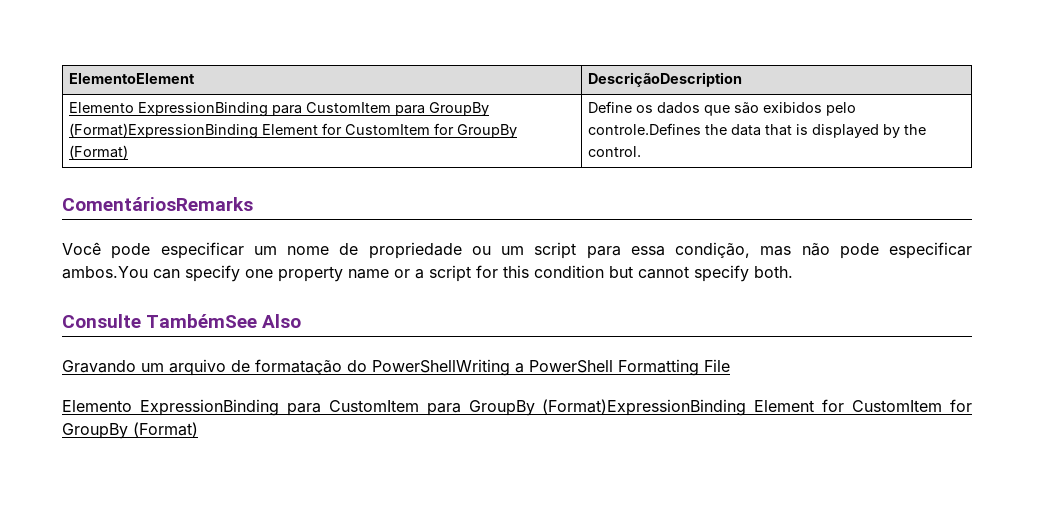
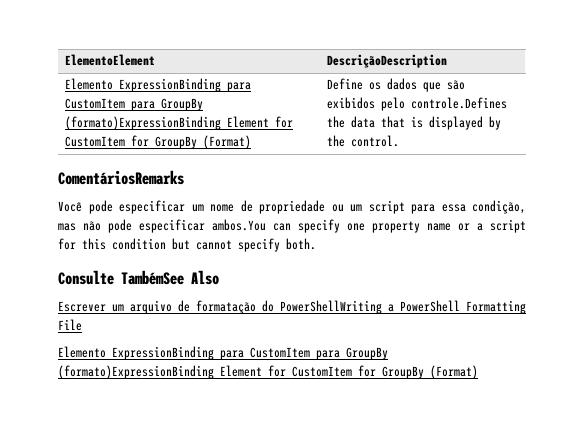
[69,123,259,139] (Format)ExpressionBinding -> [65,116,222,130] (formato)ExpressionBinding
[62,360,136,373] Gravando -> [58,301,106,312] Escrever
[542,399,747,416] (Format)ExpressionBinding -> [58,365,214,379] (formato)ExpressionBinding

